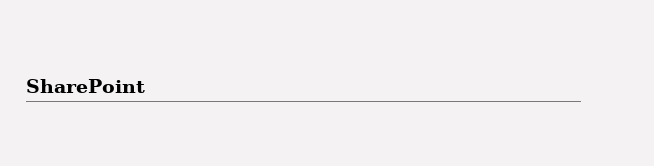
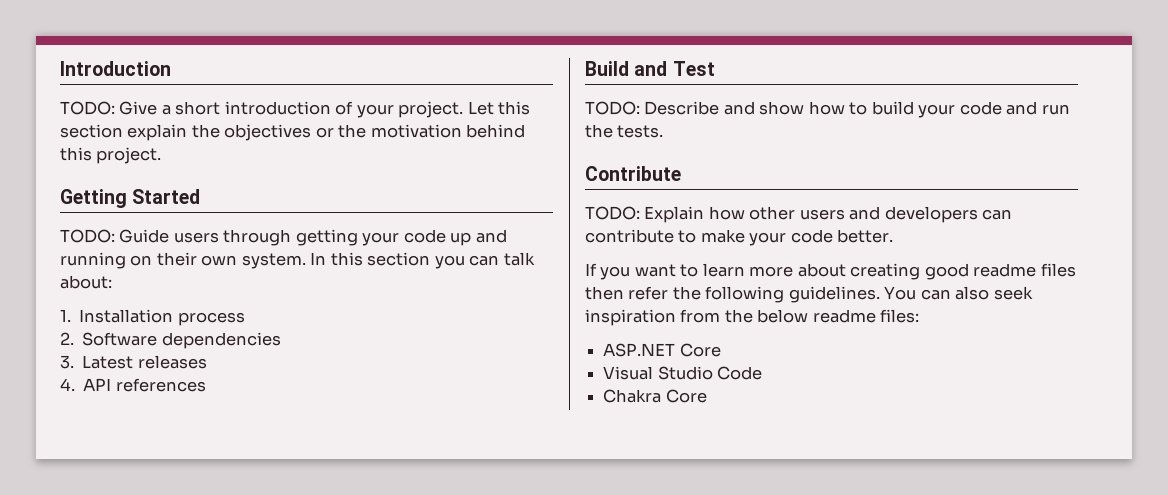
[26,79,145,93] SharePoint -> [60,61,171,76] [60,101,531,118] [60,124,526,141] [60,147,162,164] [60,189,201,208] [60,229,507,246] [60,252,535,269] [60,275,112,289] [60,309,245,326] [60,332,281,349] [60,355,207,369] [60,378,206,392] [585,61,715,76] [585,101,1070,118] [585,124,664,138] [585,166,681,181] [585,206,1013,223] [585,229,894,246] [585,263,1076,280] [585,286,1033,303] [585,309,920,326] [603,343,721,357] [603,366,763,380] [603,389,707,403] Introduction // TODO: Give a short introduction of your project. Let this section explain the objectives or the motivation behind this project. // Getting Started // TODO: Guide users through getting your code up and running on their own system. In this section you can talk about: // 1. Installation process // 2. Software dependencies // 3. Latest releases // 4. API references // Build and Test // TODO: Describe and show how to build your code and run the tests. // Contribute // TODO: Explain how other users and developers can contribute to make your code better. // If you want to learn more about creating good readme files then refer the following guidelines. You can also seek inspiration from the below readme files: // ASP.NET Core // Visual Studio Code // Chakra Core

